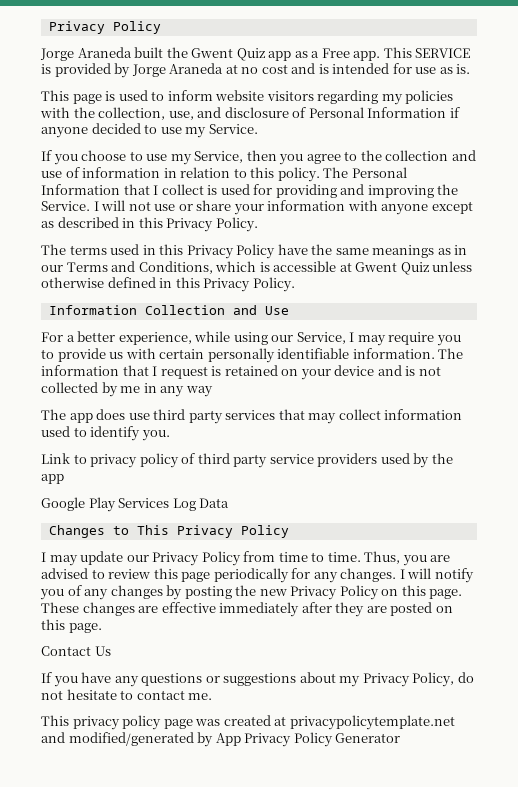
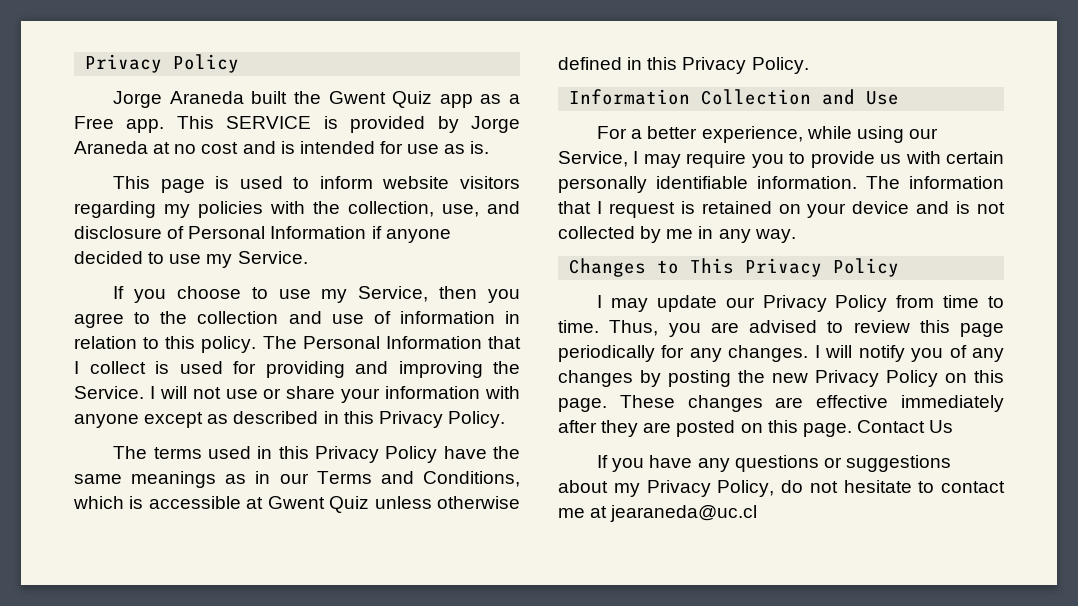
[185,386,213,397] [41,409,463,424] [41,426,170,441] [41,453,453,468] [41,474,64,484] [41,497,230,512] way // The app does use third party services that may collect information used to identify you. // Link to privacy policy of third party service providers used by the app // Google Play Services Log Data -> [754,229,796,243] way.
(102, 628) // -> (852, 430) none
[188,693,213,700] [41,715,455,730] [41,732,401,747] me. // This privacy policy page was created at privacypolicytemplate.net and modified/generated by App Privacy Policy Generator -> [558,505,758,522] me at jearaneda@uc.cl

